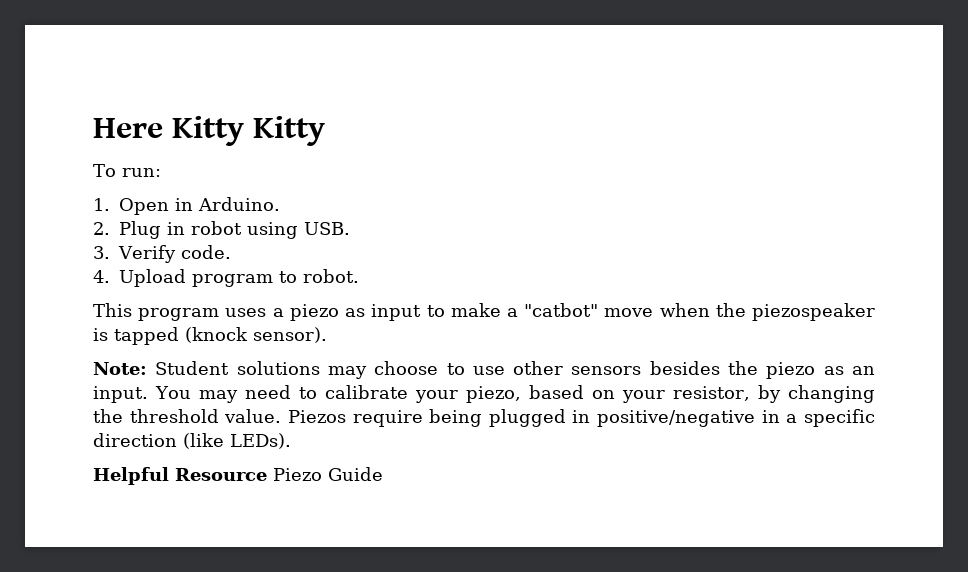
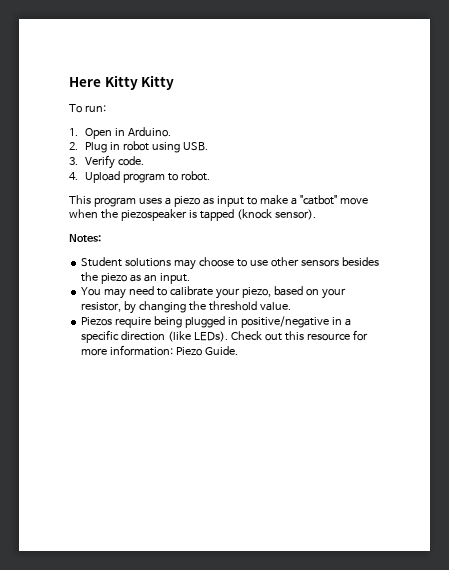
[93,362,147,375] Note: -> [69,234,101,242] Notes: //
(148, 394) none -> (190, 278) //
(282, 416) none -> (291, 306) //
[93,467,383,485] // Helpful Resource Piezo Guide -> [230,330,368,341] [81,345,239,356] Check out this resource for more information: Piezo Guide.

